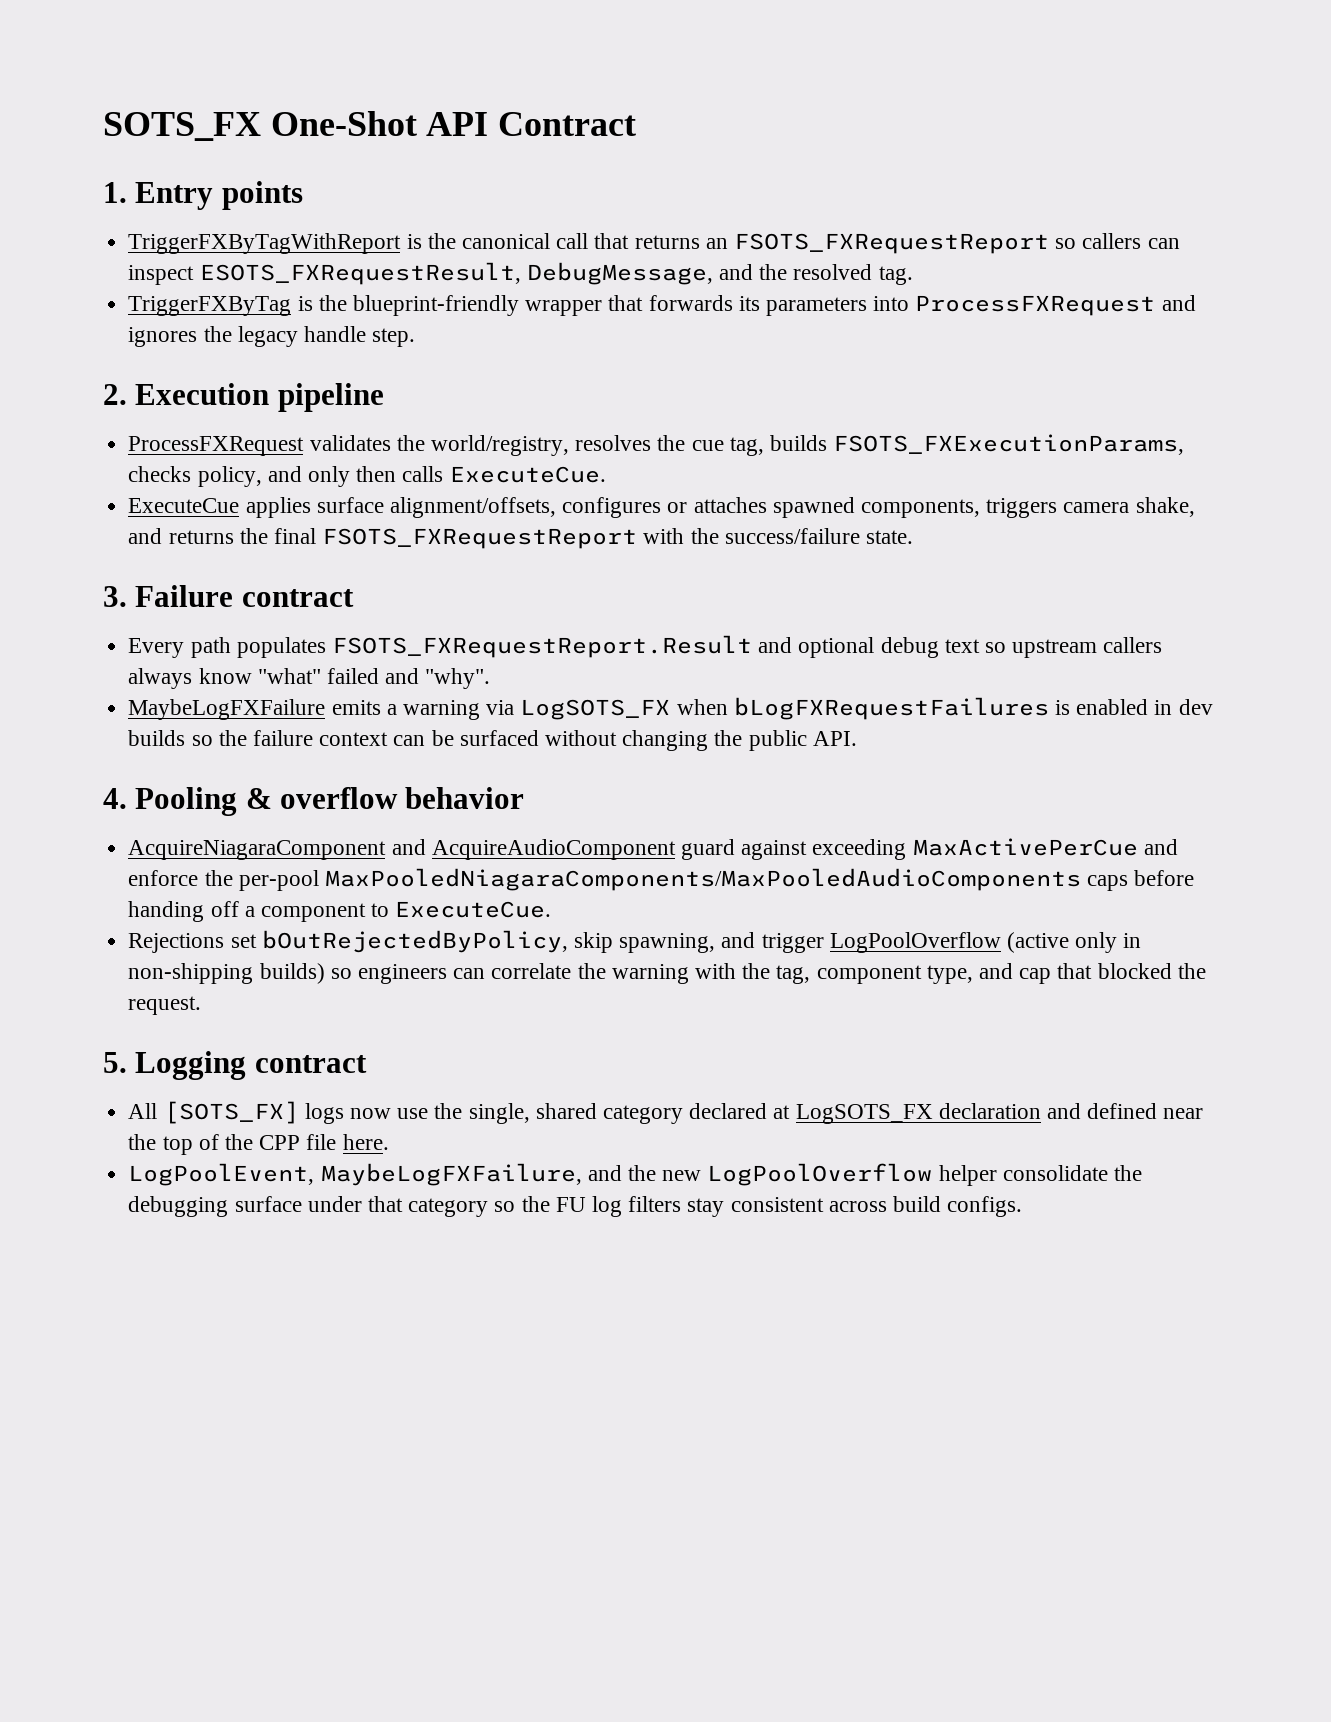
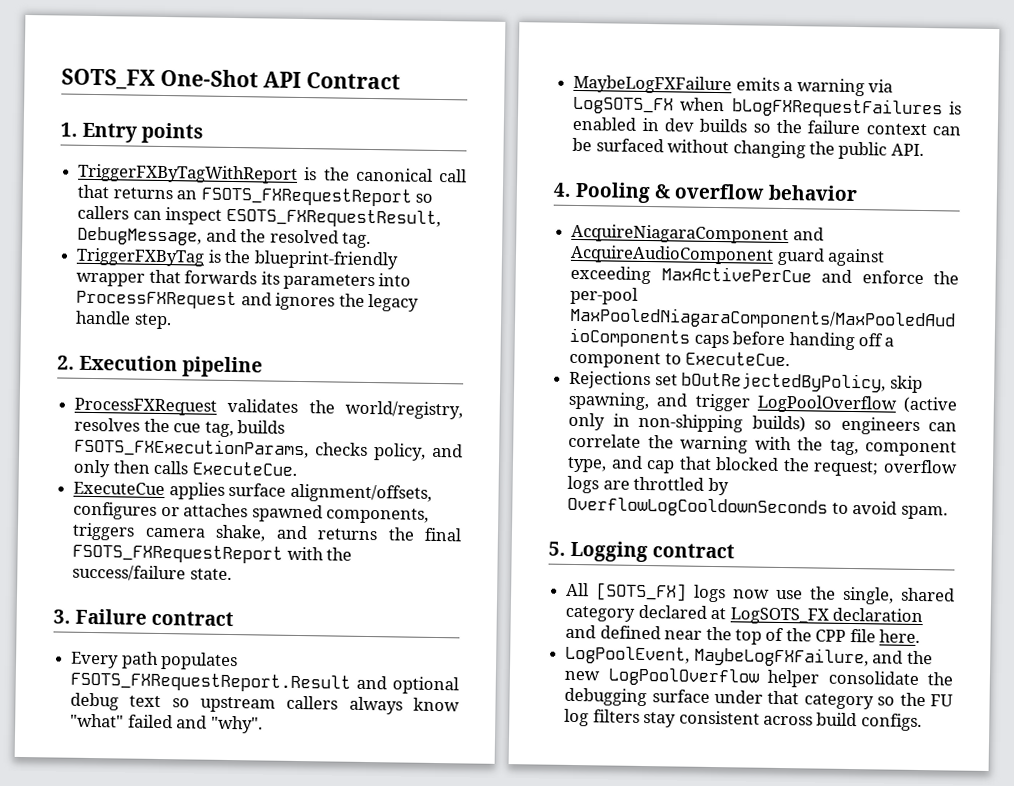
[128,996,202,1015] request. -> [813,459,958,477] [567,475,729,496] [567,496,948,520] request; overflow logs are throttled by OverflowLogCooldownSeconds to avoid spam.

